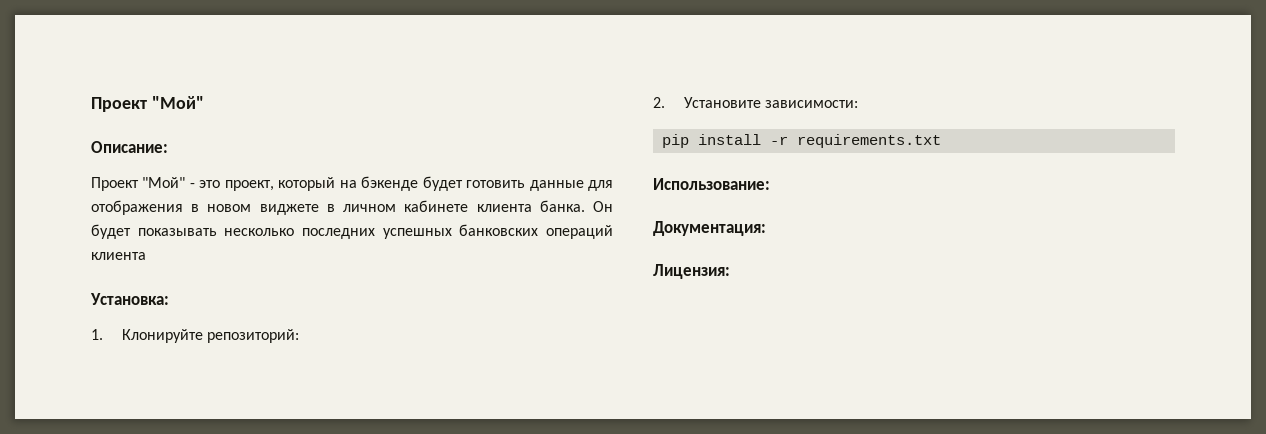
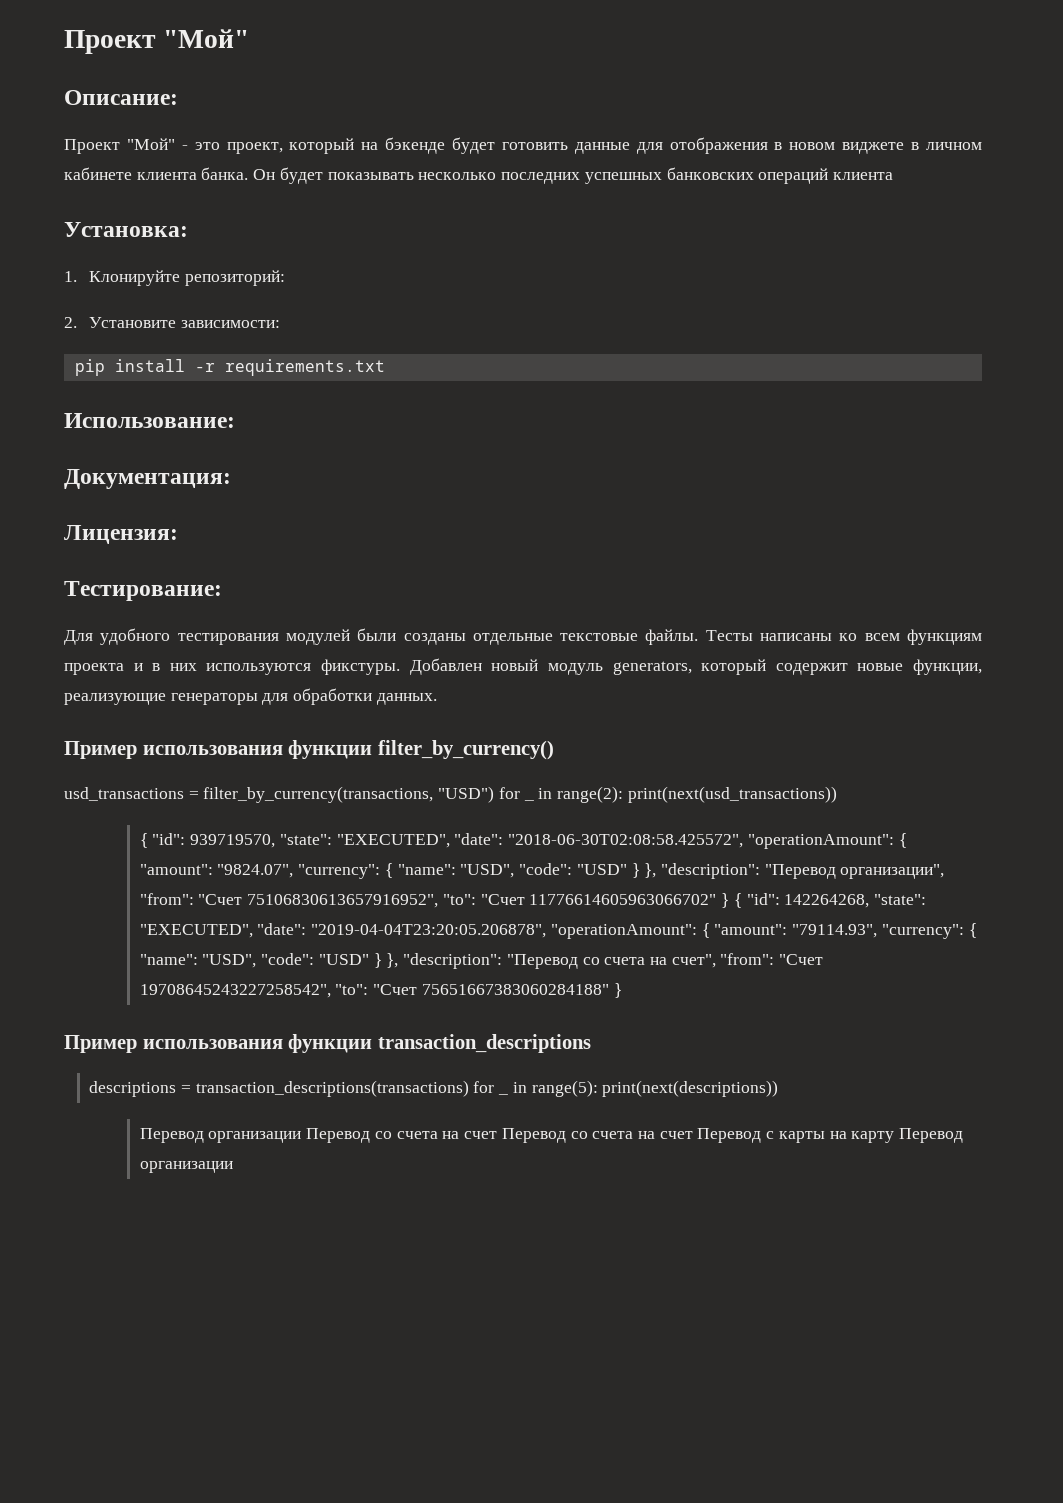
(730, 271) none -> [64,581,222,601] [64,628,982,645] [64,658,983,675] [64,688,437,705] [64,740,554,760] [64,786,520,803] [523,799,534,801] [538,786,837,803] [139,833,907,849] [139,863,945,879] [139,893,926,908] [139,923,977,939] [139,953,824,969] [139,983,622,998] [64,1034,591,1053] [89,1080,495,1097] [498,1093,509,1095] [512,1080,779,1097] [139,1128,964,1143] [139,1161,233,1173] // Тестирование: // Для удобного тестирования модулей были созданы отдельные текстовые файлы. Тесты написаны ко всем функциям проекта и в них используются фикстуры. Добавлен новый модуль generators, который содержит новые функции, реализующие генераторы для обработки данных. // Пример использования функции filter_by_currency() // usd_transactions = filter_by_currency(transactions, "USD") for _ in range(2): print(next(usd_transactions)) // { "id": 939719570, "state": "EXECUTED", "date": "2018-06-30T02:08:58.425572", "operationAmount": { "amount": "9824.07", "currency": { "name": "USD", "code": "USD" } }, "description": "Перевод организации", "from": "Счет 75106830613657916952", "to": "Счет 11776614605963066702" } { "id": 142264268, "state": "EXECUTED", "date": "2019-04-04T23:20:05.206878", "operationAmount": { "amount": "79114.93", "currency": { "name": "USD", "code": "USD" } }, "description": "Перевод со счета на счет", "from": "Счет 19708645243227258542", "to": "Счет 75651667383060284188" } // Пример использования функции transaction_descriptions // descriptions = transaction_descriptions(transactions) for _ in range(5): print(next(descriptions)) // Перевод организации Перевод со счета на счет Перевод со счета на счет Перевод с карты на карту Перевод организации

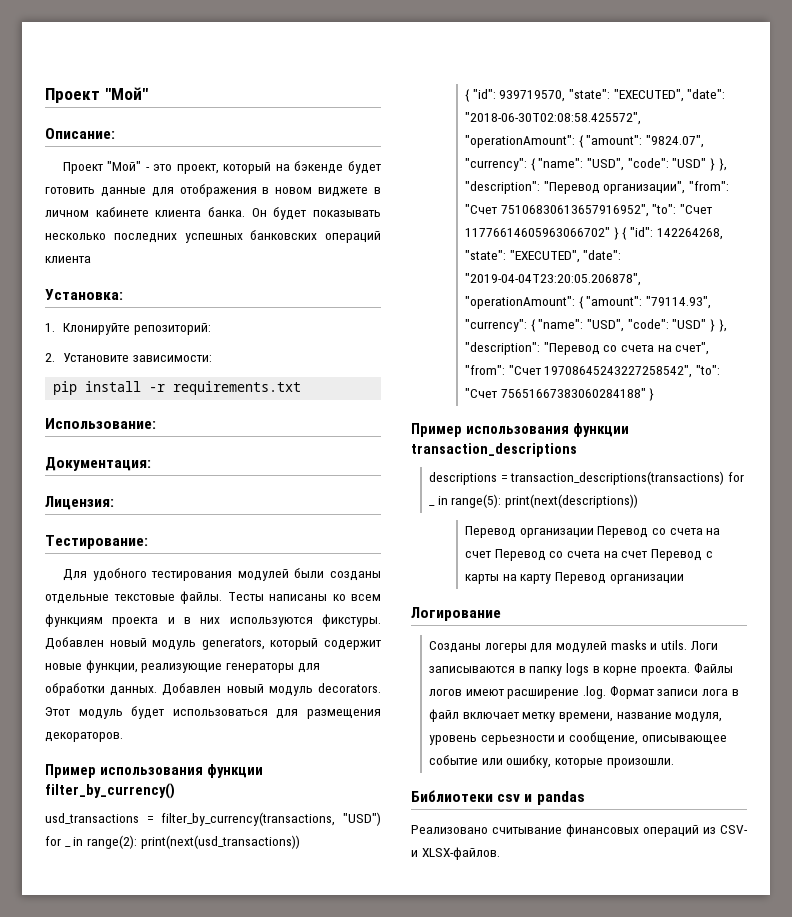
(437, 699) none -> [162,683,381,696] [45,706,381,719] [45,732,123,742] Добавлен новый модуль decorators. Этот модуль будет использоваться для размещения декораторов.
(233, 1167) none -> [411,607,501,621] [429,640,718,653] [429,663,733,676] [429,686,739,699] [429,709,723,722] [429,732,727,745] [429,755,674,768] [411,790,585,805] [411,824,748,837] [411,847,500,860] // Логирование // Созданы логеры для модулей masks и utils. Логи записываются в папку logs в корне проекта. Файлы логов имеют расширение .log. Формат записи лога в файл включает метку времени, название модуля, уровень серьезности и сообщение, описывающее событие или ошибку, которые произошли. // Библиотеки csv и pandas // Реализовано считывание финансовых операций из CSV- и XLSX-файлов.

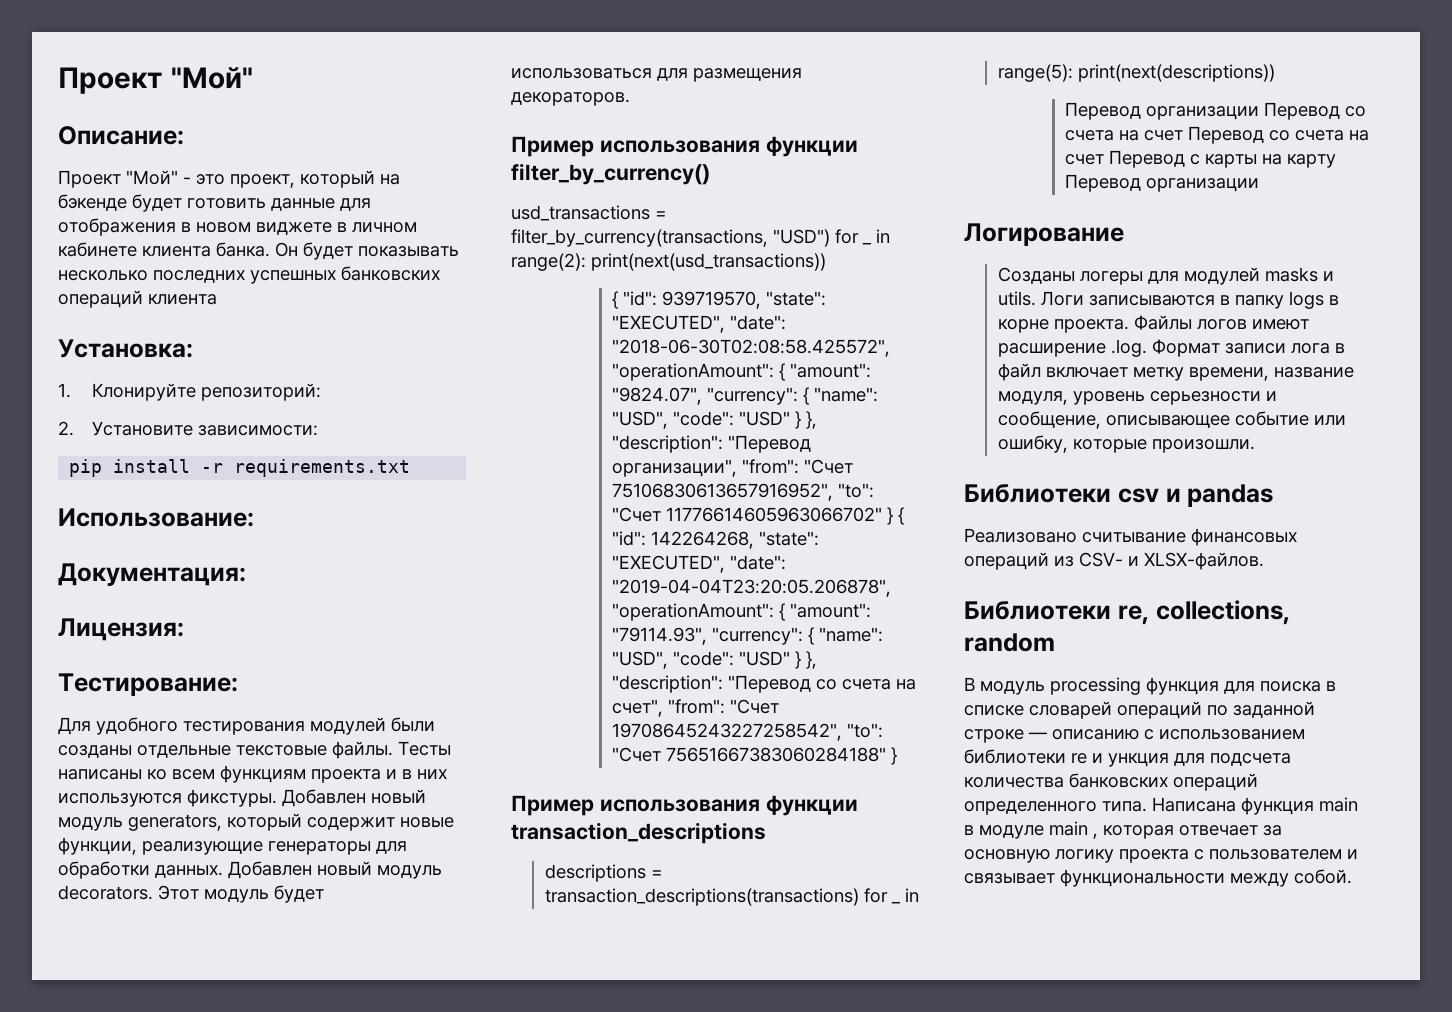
(500, 853) none -> [964,600,1290,625] [964,633,1055,652] [964,677,1336,695] [964,701,1315,719] [964,729,1305,743] [964,749,1291,767] [964,773,1258,791] [964,797,1358,815] [964,821,1282,839] [964,849,1358,863] [964,869,1352,887] // Библиотеки re, collections, random // В модуль processing функция для поиска в списке словарей операций по заданной строке — описанию с использованием библиотеки re и ункция для подсчета количества банковских операций определенного типа. Написана функция main в модуле main , которая отвечает за основную логику проекта с пользователем и связывает функциональности между собой.

